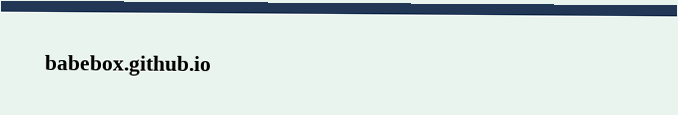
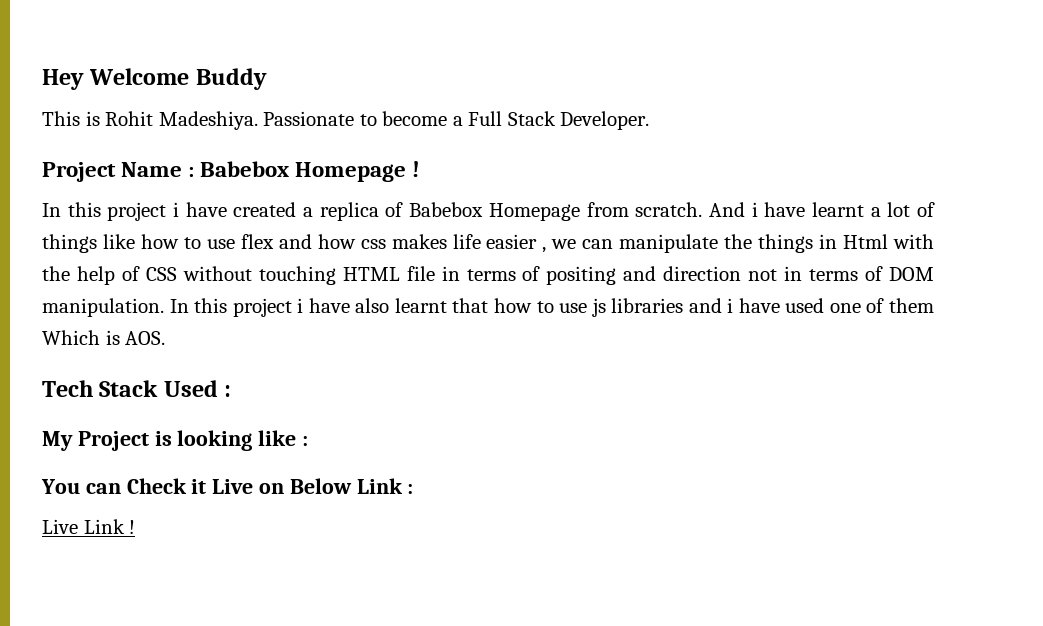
[44,54,212,77] babebox.github.io -> [42,68,267,90] [42,111,650,130] [42,161,421,182] [42,202,936,221] [42,234,935,253] [42,266,935,285] [42,298,934,317] [42,330,166,345] [42,380,232,397] [42,430,309,451] [41,478,414,494] [42,519,136,534] Hey Welcome Buddy // This is Rohit Madeshiya. Passionate to become a Full Stack Developer. // Project Name : Babebox Homepage ! // In this project i have created a replica of Babebox Homepage from scratch. And i have learnt a lot of things like how to use flex and how css makes life easier , we can manipulate the things in Html with the help of CSS without touching HTML file in terms of positing and direction not in terms of DOM manipulation. In this project i have also learnt that how to use js libraries and i have used one of them Which is AOS. // Tech Stack Used : // My Project is looking like : // You can Check it Live on Below Link : // Live Link !

